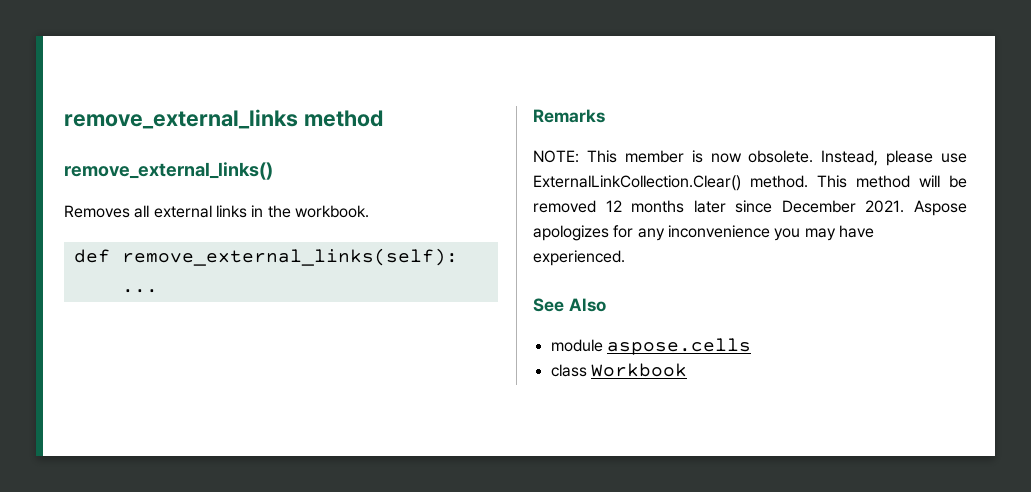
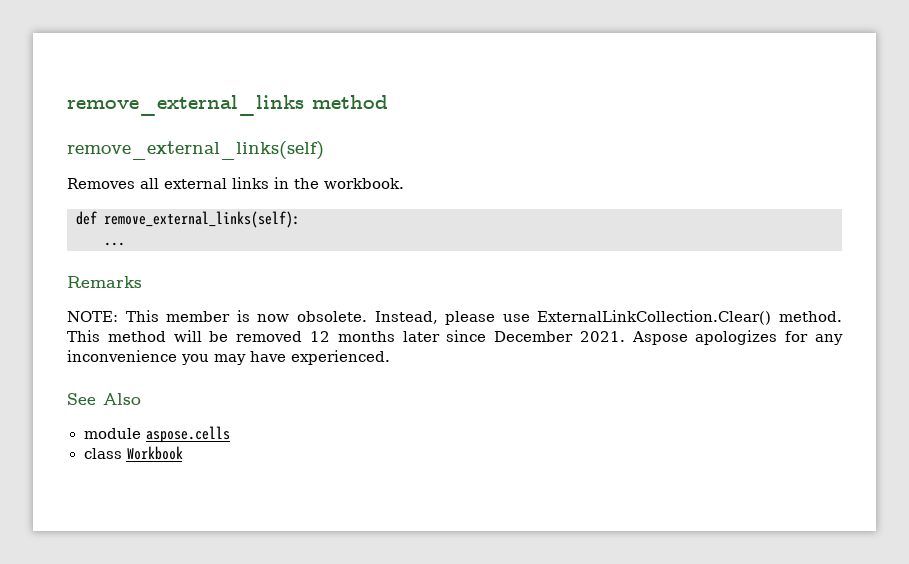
[64,162,273,180] remove_external_links() -> [67,141,324,160] remove_external_links(self)

